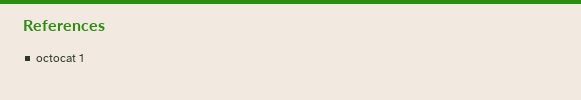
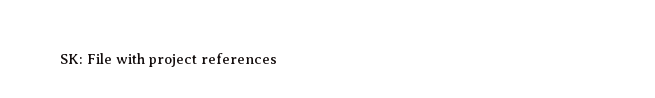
[23,20,105,31] [36,54,85,62] References // octocat 1 -> [60,53,277,67] SK: File with project references

